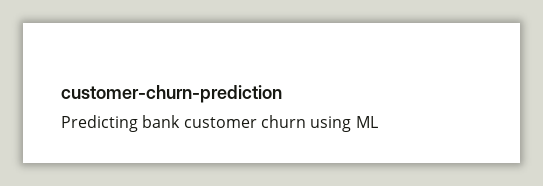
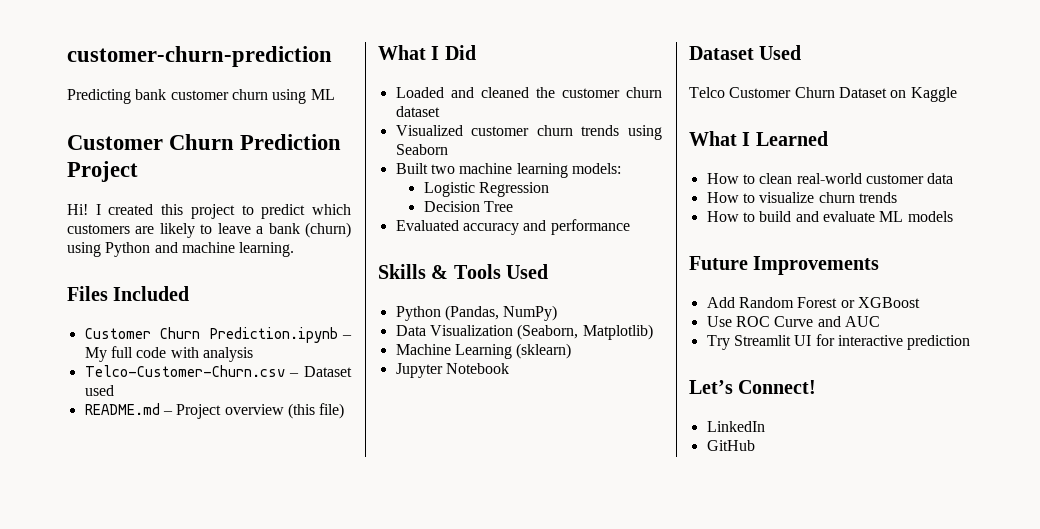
(378, 122) none -> [67,134,342,150] [67,161,138,182] [67,204,351,219] [67,222,351,238] [67,242,295,257] [67,286,190,301] [84,327,352,343] [84,346,253,362] [84,365,352,377] [84,385,114,396] [84,403,345,419] [378,45,476,60] [395,87,662,98] [395,106,440,117] [395,125,662,140] [395,144,448,155] [395,163,621,178] [423,182,550,197] [423,201,514,212] [395,219,630,235] [378,264,549,279] [395,305,558,321] [395,324,653,340] [395,343,572,359] [395,363,509,378] [689,45,802,60] [689,87,957,102] [689,131,828,146] [706,173,954,184] [706,192,897,203] [706,211,953,222] [689,256,880,275] [706,297,920,308] [706,316,880,327] [706,334,971,350] [689,380,817,394] [706,421,765,432] [706,440,755,451] // Customer Churn Prediction Project // Hi! I created this project to predict which customers are likely to leave a bank (churn) using Python and machine learning. // Files Included // Customer Churn Prediction.ipynb – My full code with analysis // Telco-Customer-Churn.csv – Dataset used // README.md – Project overview (this file) // What I Did // Loaded and cleaned the customer churn dataset // Visualized customer churn trends using Seaborn // Built two machine learning models: // Logistic Regression // Decision Tree // Evaluated accuracy and performance // Skills & Tools Used // Python (Pandas, NumPy) // Data Visualization (Seaborn, Matplotlib) // Machine Learning (sklearn) // Jupyter Notebook // Dataset Used // Telco Customer Churn Dataset on Kaggle // What I Learned // How to clean real-world customer data // How to visualize churn trends // How to build and evaluate ML models // Future Improvements // Add Random Forest or XGBoost // Use ROC Curve and AUC // Try Streamlit UI for interactive prediction // Let’s Connect! // LinkedIn // GitHub

